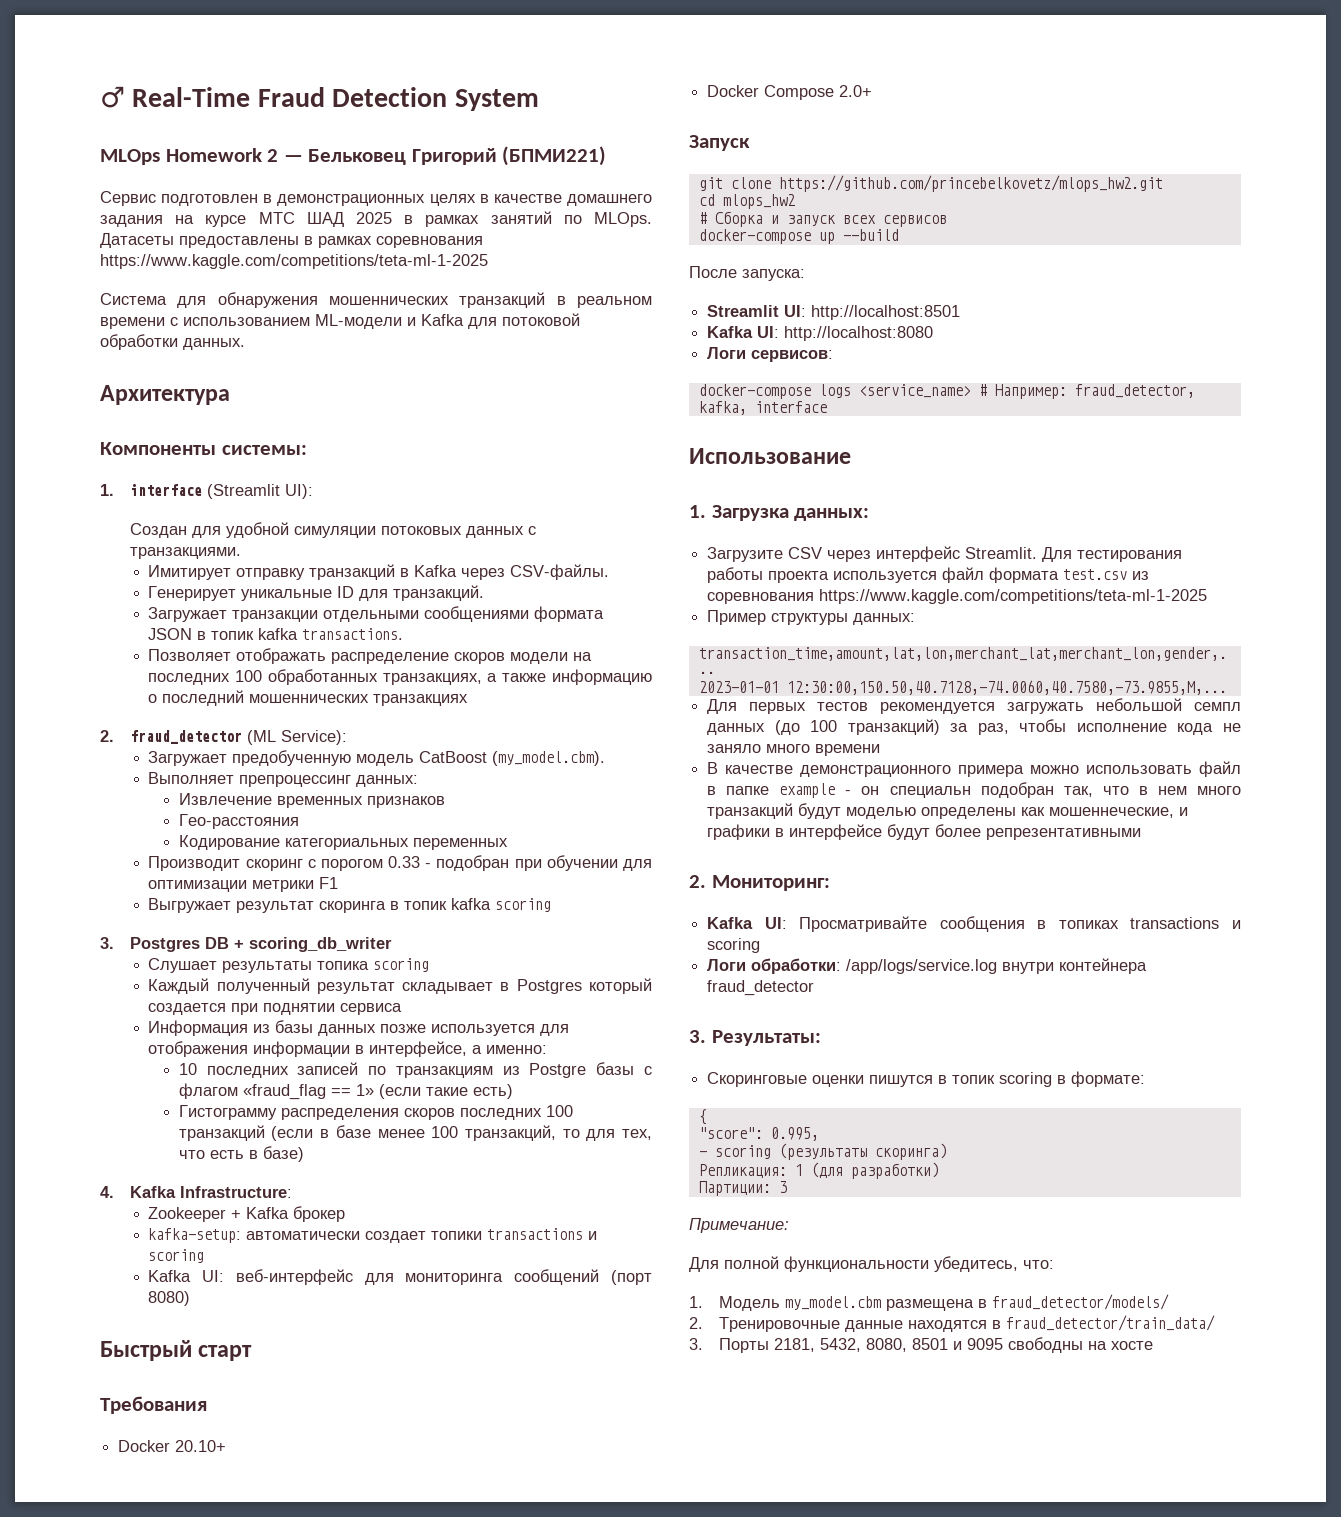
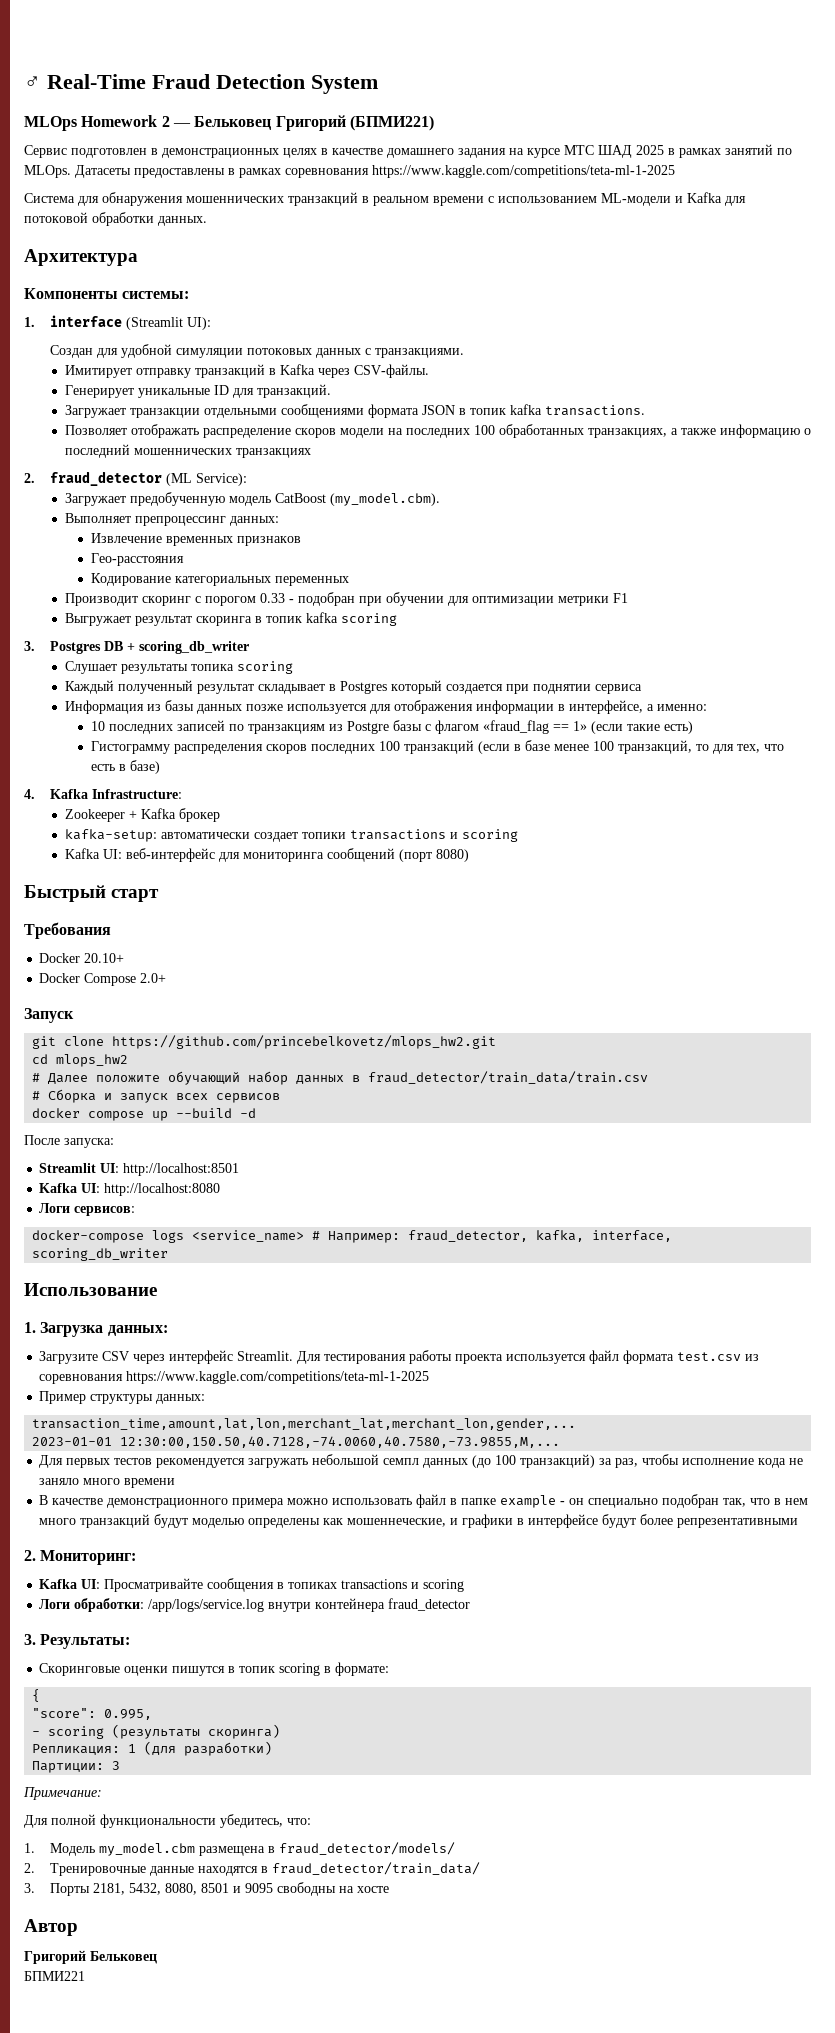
(795, 201) none -> [32,1071,649,1085] // # Далее положите обучающий набор данных в fraud_detector/train_data/train.csv
[698,229,811,244] docker-compose -> [32,1108,145,1121] docker compose
(899, 235) none -> [240,1108,257,1118] -d
[754,401,827,413] interface -> [592,1230,673,1242] [32,1248,169,1261] interface, scoring_db_writer
[889,786,971,798] специальн -> [588,1498,659,1508] специально
(1154, 1345) none -> [24,1919,78,1936] [24,1950,157,1964] [24,1971,85,1981] // Автор // Григорий Бельковец // БПМИ221

